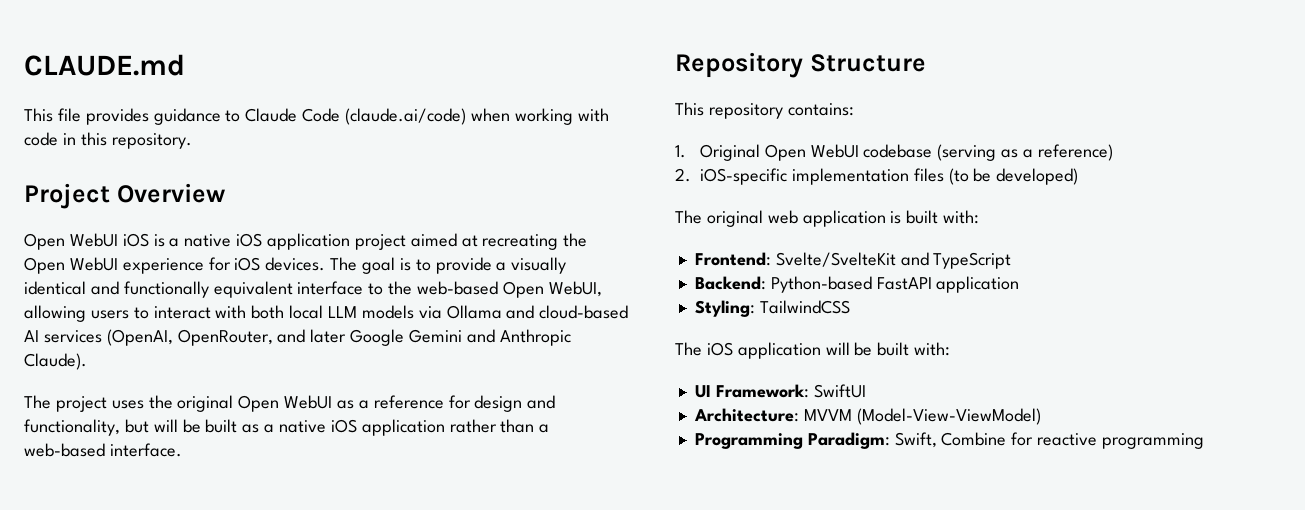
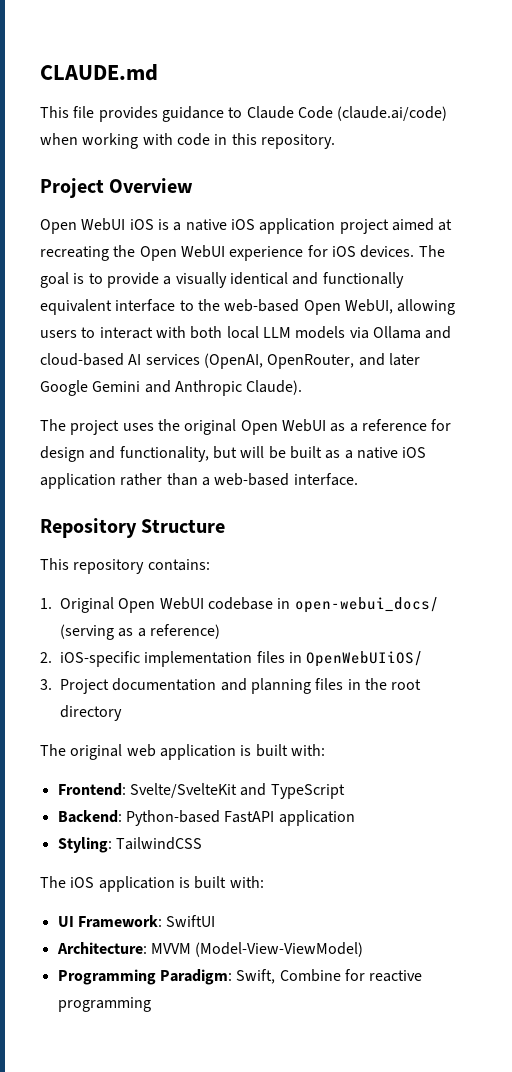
(933, 151) none -> [277,597,439,613] in open-webui_docs/
[948,168,1079,185] (to be developed) -> [288,651,424,667] [40,678,422,694] [60,705,122,721] in OpenWebUIiOS/ // 3. Project documentation and planning files in the root directory
[825,342,873,356] will be -> [178,877,190,888] is

